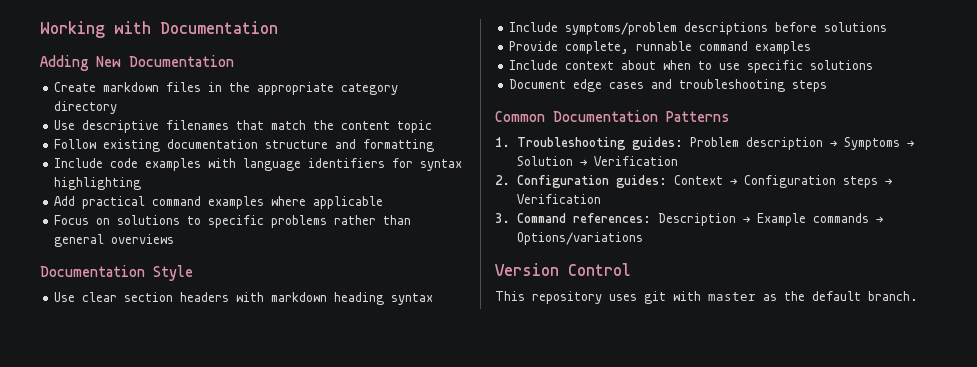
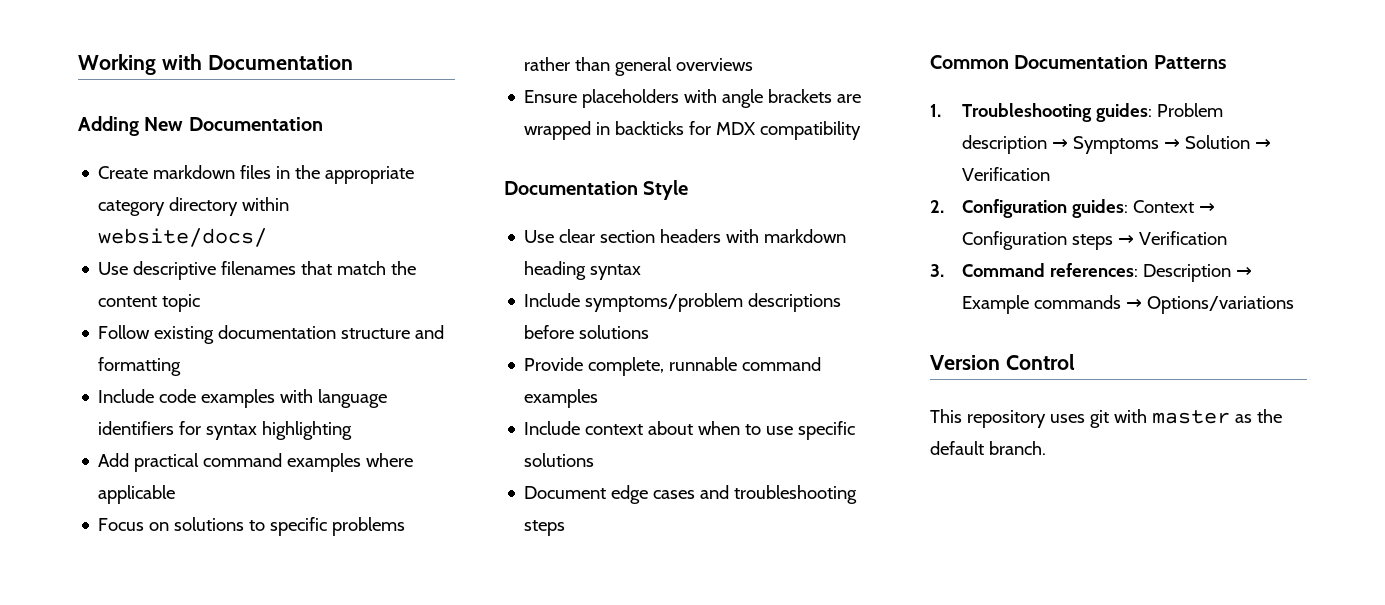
(118, 107) none -> [242,197,290,211] [98,228,268,247] within website/docs/
(175, 239) none -> [524,89,862,108] [524,121,862,140] // Ensure placeholders with angle brackets are wrapped in backticks for MDX compatibility

